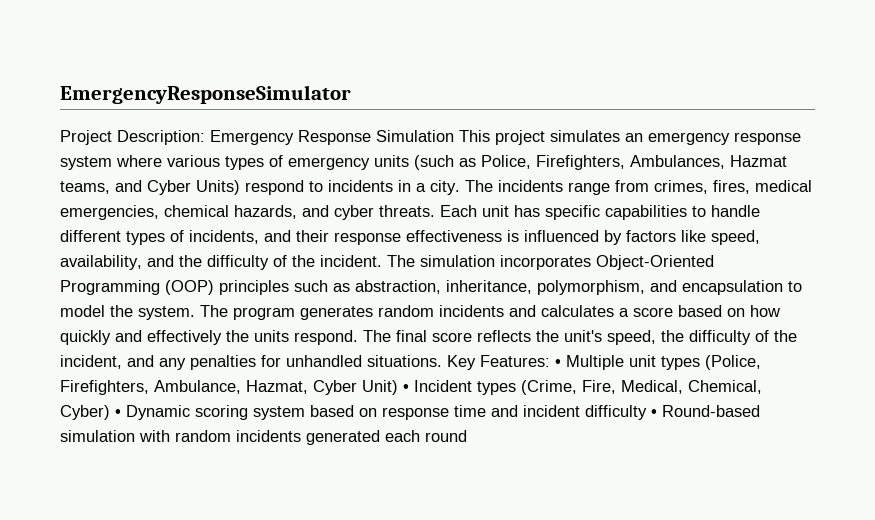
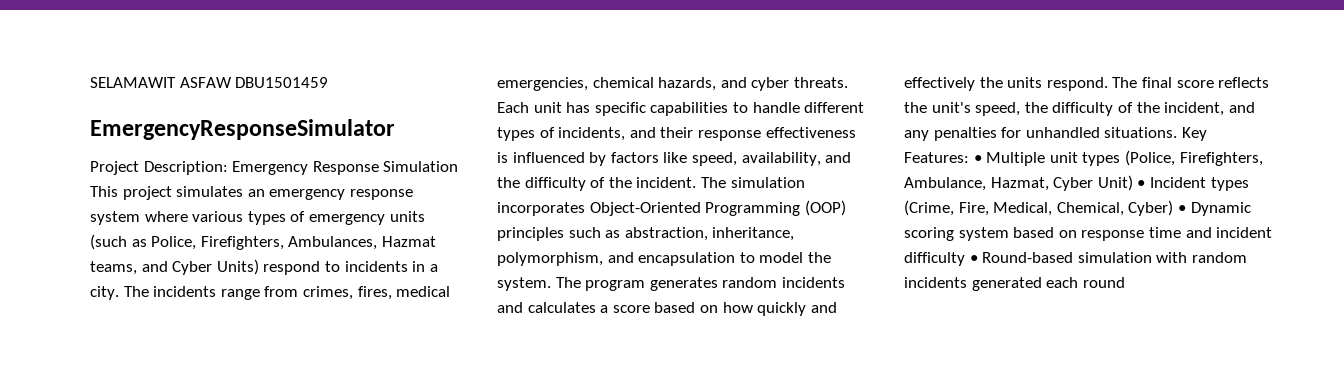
(60, 94) none -> [90,77,329,88] SELAMAWIT ASFAW DBU1501459 //

